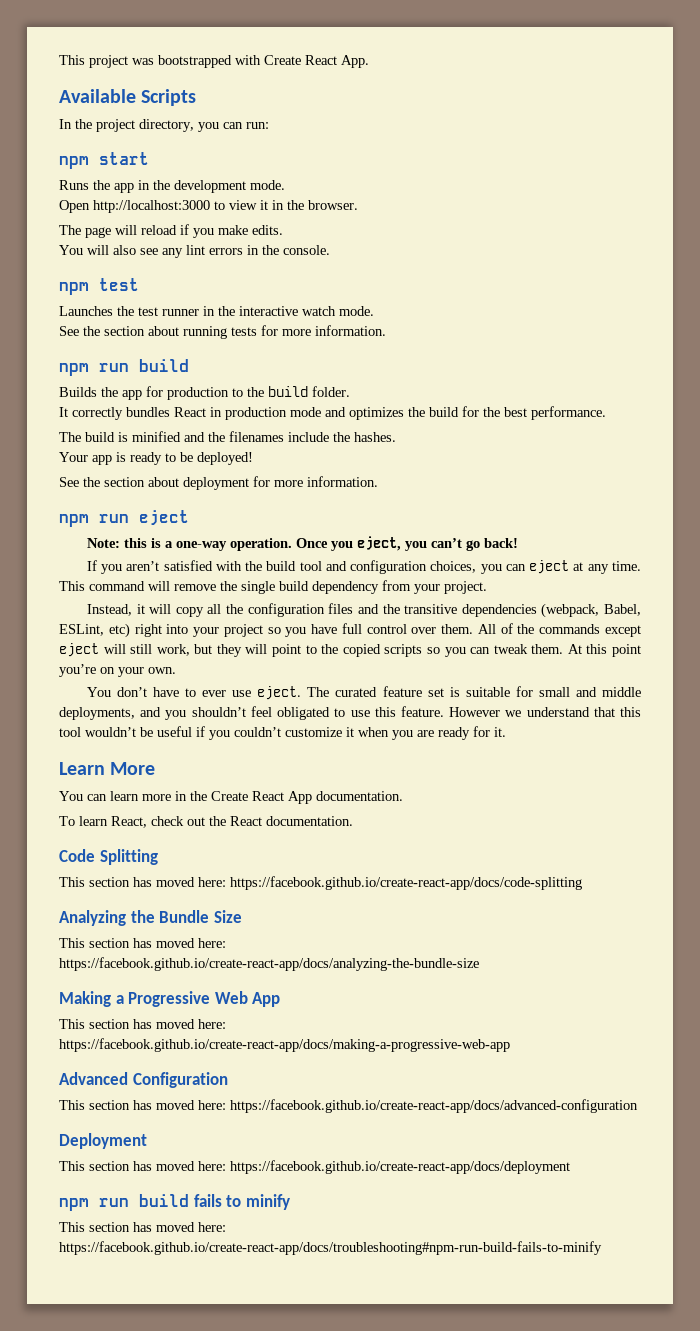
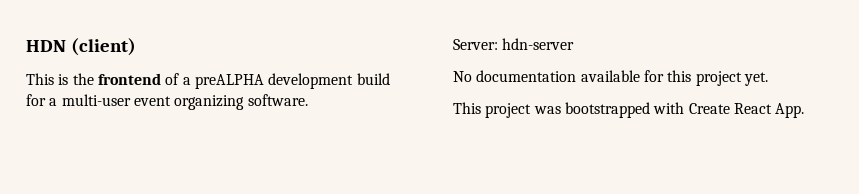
(59, 60) none -> [26,38,136,56] [26,73,390,89] [26,94,308,110] [453,38,575,50] [453,70,768,86] HDN (client) // This is the frontend of a preALPHA development build for a multi-user event organizing software. // Server: hdn-server // No documentation available for this project yet. //
[59,89,197,106] [59,119,269,132] [59,152,149,169] [59,180,285,193] [59,200,358,213] [59,224,283,238] [59,245,330,258] [59,278,139,295] [59,306,374,316] [59,325,386,339] [59,359,189,376] [59,386,350,400] [59,406,606,420] [59,431,396,442] [59,452,253,465] [59,476,378,490] [59,510,189,527] [86,536,518,551] [86,560,641,574] [59,580,487,594] [86,603,641,618] [59,623,641,638] [59,643,641,657] [59,664,176,677] [86,686,642,700] [59,706,641,720] [59,726,506,740] [59,762,156,775] [59,791,403,804] [59,816,353,828] [59,849,158,865] [59,876,582,890] [59,910,242,926] [59,938,226,948] [59,957,479,971] [59,991,281,1007] [59,1019,226,1029] [59,1038,510,1052] [59,1072,228,1088] [59,1099,638,1113] [59,1133,147,1149] [59,1160,570,1174] [59,1194,290,1211] [59,1222,226,1232] [59,1241,602,1255] // Available Scripts // In the project directory, you can run: // npm start // Runs the app in the development mode. // Open http://localhost:3000 to view it in the browser. // The page will reload if you make edits. // You will also see any lint errors in the console. // npm test // Launches the test runner in the interactive watch mode. // See the section about running tests for more information. // npm run build // Builds the app for production to the build folder. // It correctly bundles React in production mode and optimizes the build for the best performance. // The build is minified and the filenames include the hashes. // Your app is ready to be deployed! // See the section about deployment for more information. // npm run eject // Note: this is a one-way operation. Once you eject, you can’t go back! // If you aren’t satisfied with the build tool and configuration choices, you can eject at any time. This command will remove the single build dependency from your project. // Instead, it will copy all the configuration files and the transitive dependencies (webpack, Babel, ESLint, etc) right into your project so you have full control over them. All of the commands except eject will still work, but they will point to the copied scripts so you can tweak them. At this point you’re on your own. // You don’t have to ever use eject. The curated feature set is suitable for small and middle deployments, and you shouldn’t feel obligated to use this feature. However we understand that this tool wouldn’t be useful if you couldn’t customize it when you are ready for it. // Learn More // You can learn more in the Create React App documentation. // To learn React, check out the React documentation. // Code Splitting // This section has moved here: https://facebook.github.io/create-react-app/docs/code-splitting // Analyzing the Bundle Size // This section has moved here: https://facebook.github.io/create-react-app/docs/analyzing-the-bundle-size // Making a Progressive Web App // This section has moved here: https://facebook.github.io/create-react-app/docs/making-a-progressive-web-app // Advanced Configuration // This section has moved here: https://facebook.github.io/create-react-app/docs/advanced-configuration // Deployment // This section has moved here: https://facebook.github.io/create-react-app/docs/deployment // npm run build fails to minify // This section has moved here: https://facebook.github.io/create-react-app/docs/troubleshooting#npm-run-build-fails-to-minify -> (805, 110) none

